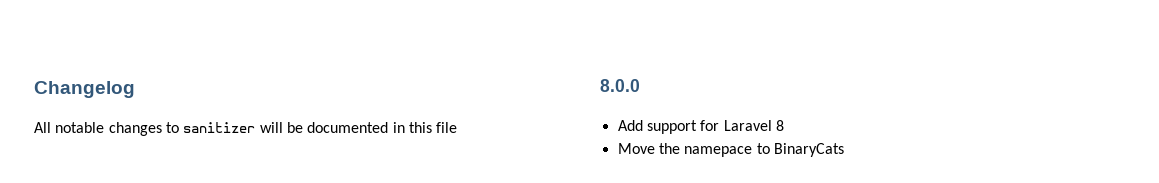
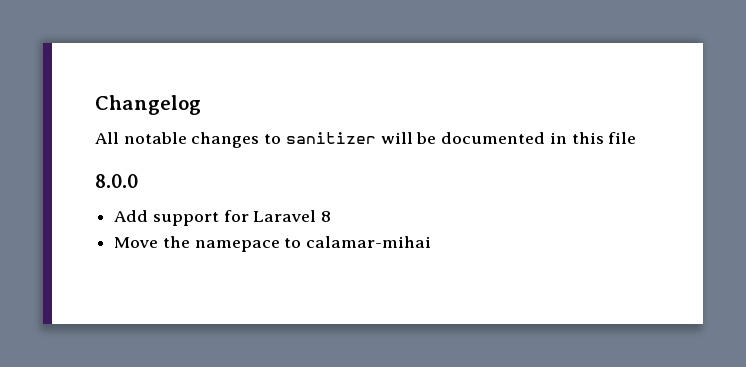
[773,143,844,157] BinaryCats -> [306,236,432,248] calamar-mihai

